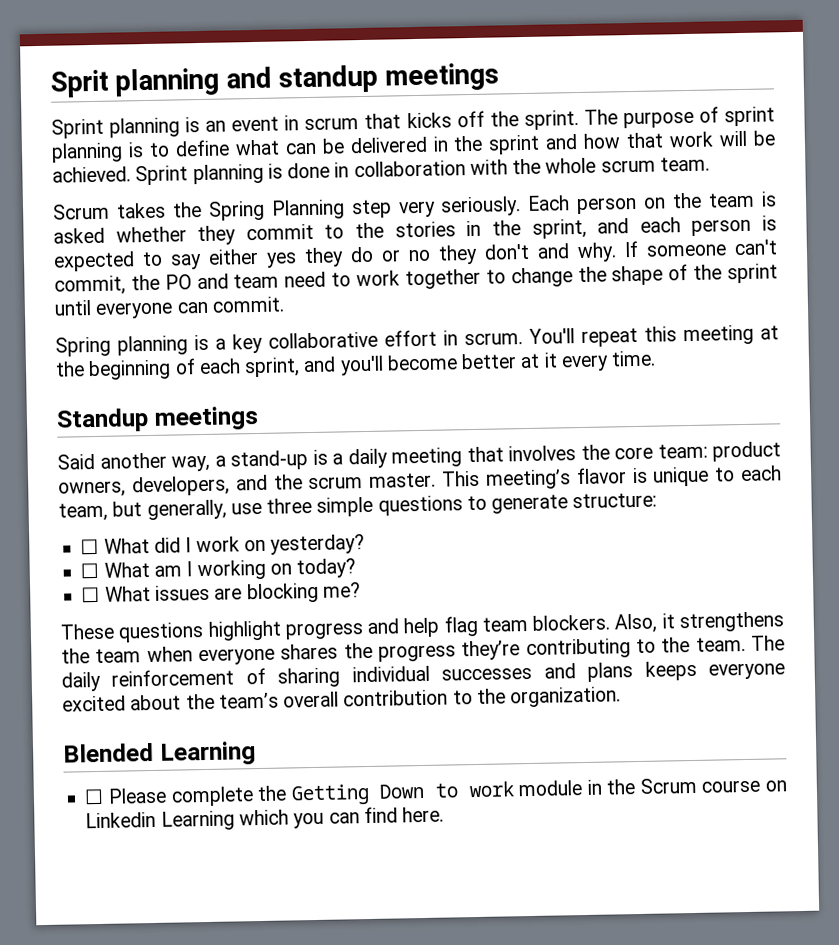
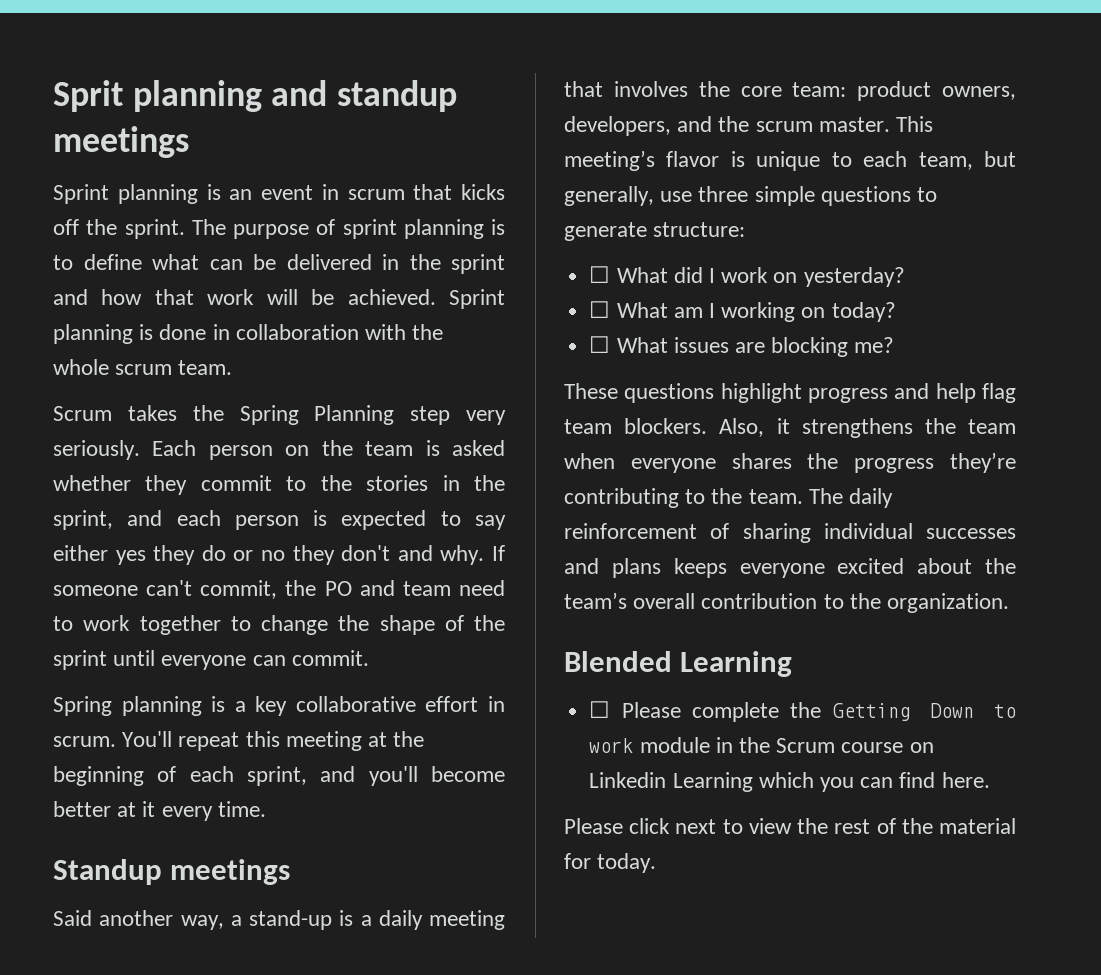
(445, 814) none -> [564,818,1016,834] [564,853,657,873] // Please click next to view the rest of the material for today.

